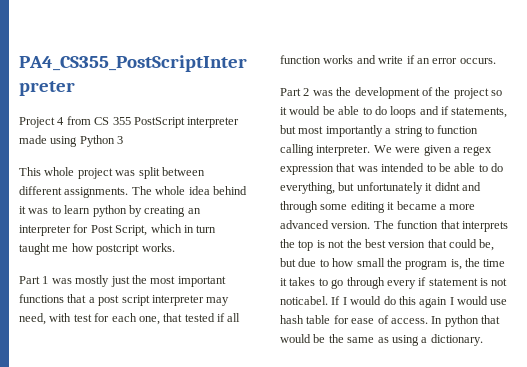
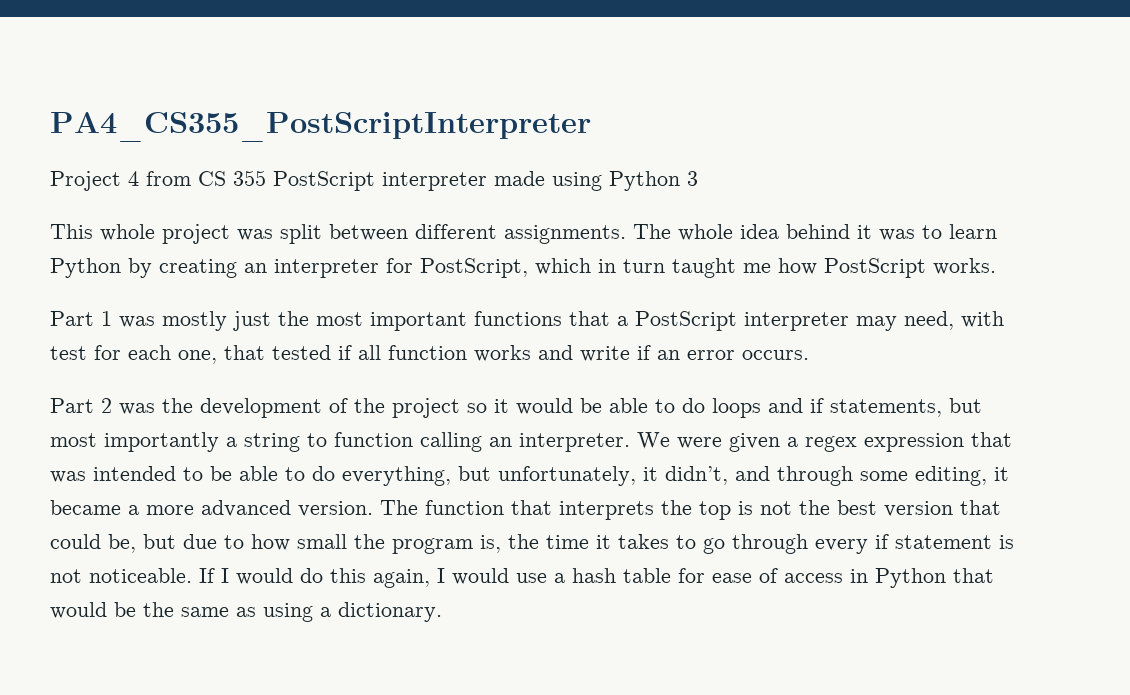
[92,205,127,217] python -> [50,258,121,278] Python
[90,225,148,236] Post Script, -> [420,258,528,278] PostScript,
[96,244,140,255] postcript -> [824,258,926,278] PostScript
[98,295,150,306] post script -> [635,311,737,331] PostScript
(314, 150) none -> [489,437,512,447] an
[356,182,460,194] unfortunately it didnt -> [498,466,728,486] unfortunately, it didn’t,
[350,201,385,213] editing -> [915,466,987,486] editing,
[280,296,328,305] noticabel. -> [89,568,192,583] noticeable.
[419,297,448,308] again -> [373,569,430,588] again,
(508, 302) none -> [554,573,565,583] a
[390,315,479,327] access. In python -> [784,568,946,588] access in Python

